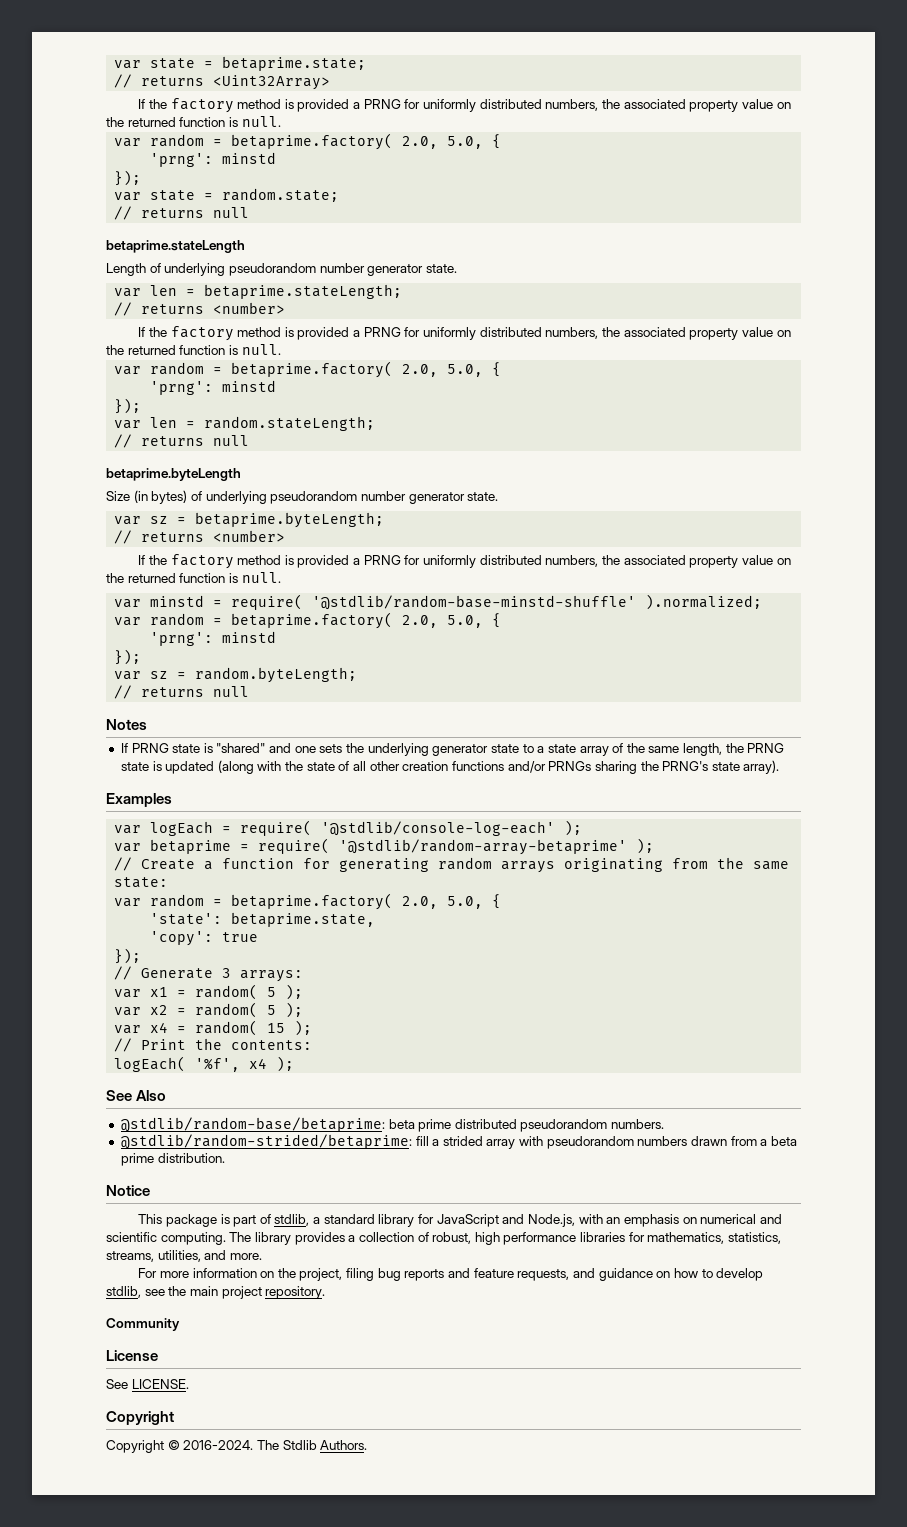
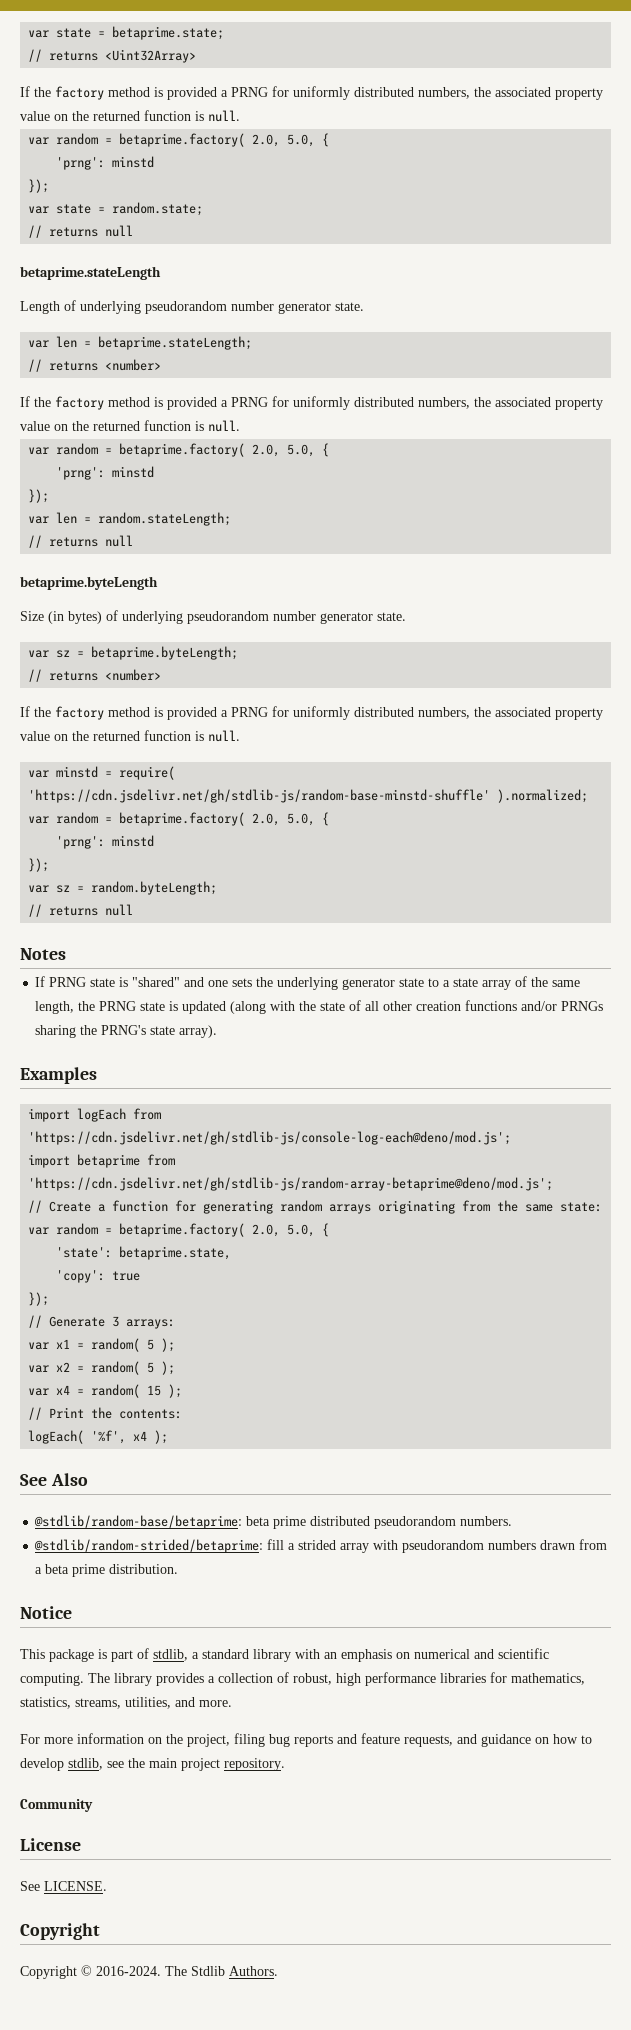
[312,595,637,610] '@stdlib/random-base-minstd-shuffle' -> [28,789,491,803] 'https://cdn.jsdelivr.net/gh/stdlib-js/random-base-minstd-shuffle'
[114,820,583,836] [114,838,655,855] var logEach = require( '@stdlib/console-log-each' ); // var betaprime = require( '@stdlib/random-array-betaprime' ); -> [28,1108,162,1122] [28,1131,512,1145] [28,1154,176,1168] [28,1177,554,1191] import logEach from 'https://cdn.jsdelivr.net/gh/stdlib-js/console-log-each@deno/mod.js'; // import betaprime from 'https://cdn.jsdelivr.net/gh/stdlib-js/random-array-betaprime@deno/mod.js';
[418,1214,575,1227] for JavaScript and Node.js, -> (291, 1655) none

